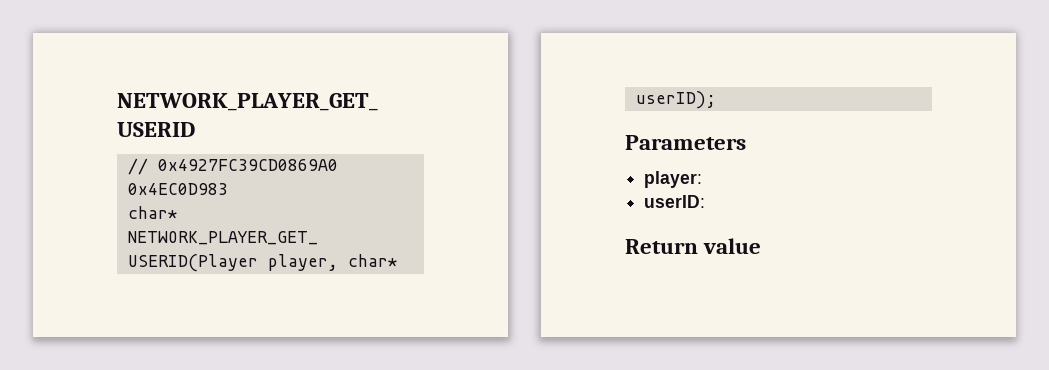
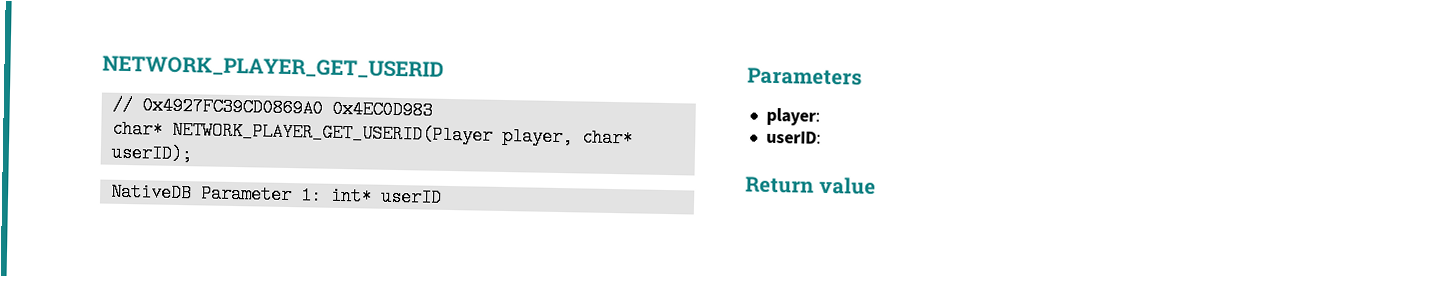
(716, 100) none -> [109,182,442,207] // NativeDB Parameter 1: int* userID

